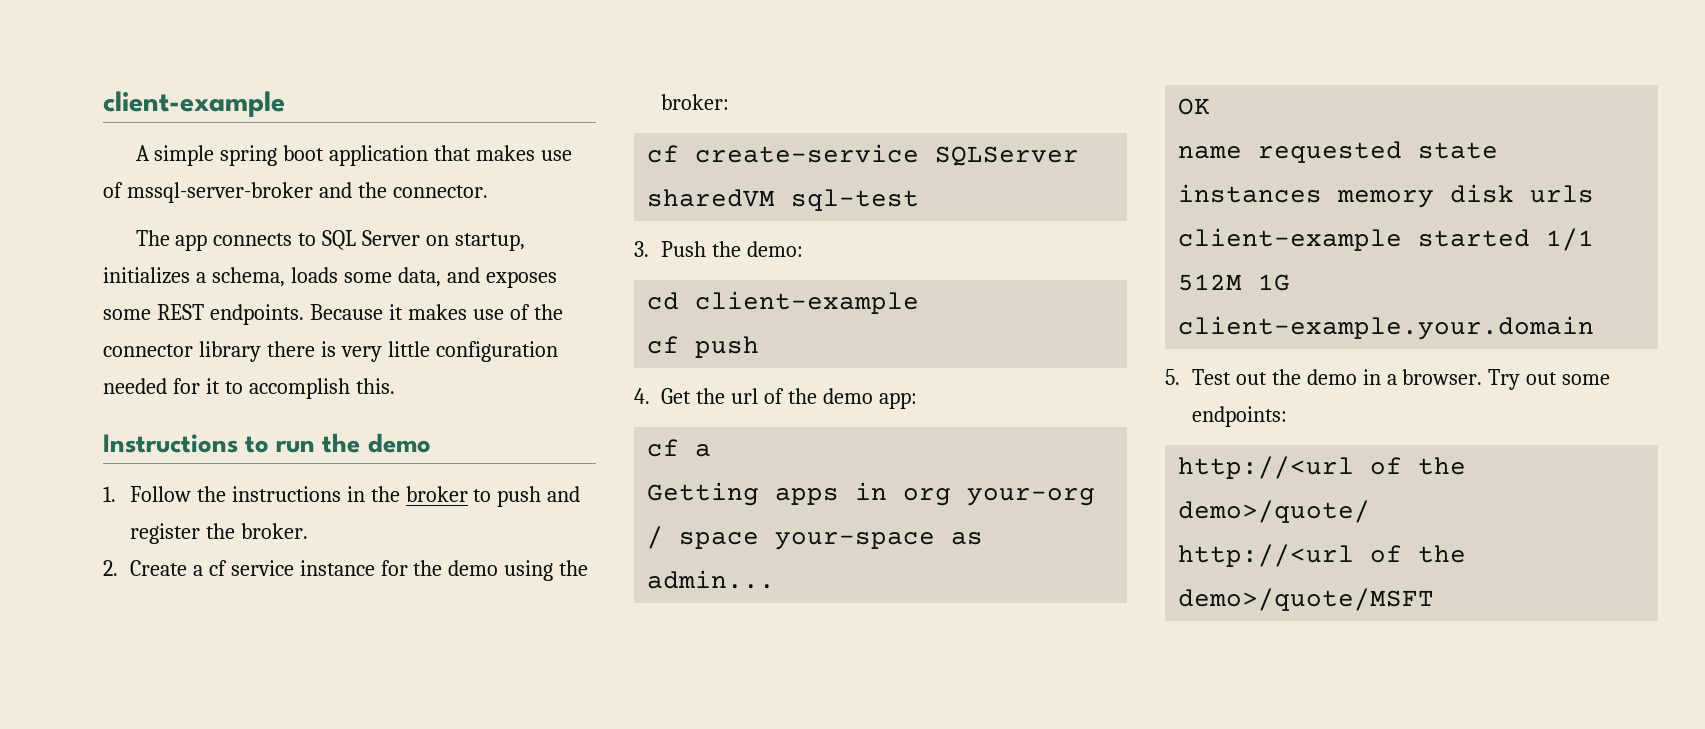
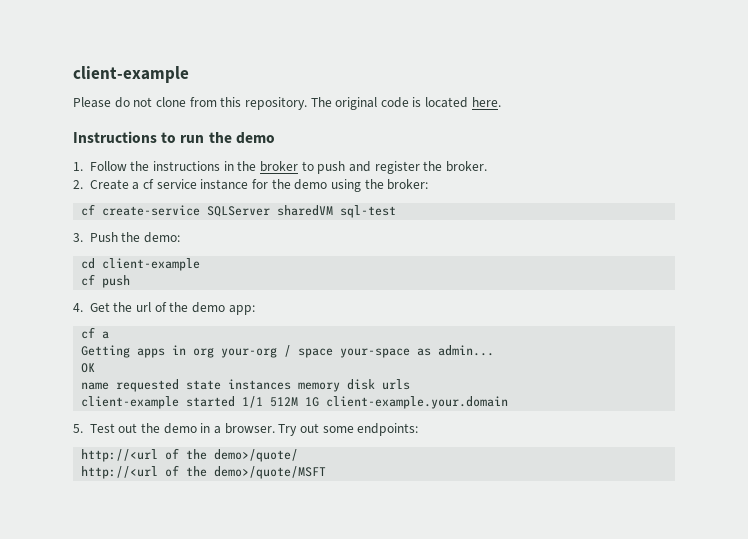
[103,91,285,117] [135,145,573,166] [103,182,488,203] [135,230,526,251] [103,267,557,288] [103,304,563,325] [103,341,558,362] [103,378,395,399] client-example // A simple spring boot application that makes use of mssql-server-broker and the connector. // The app connects to SQL Server on startup, initializes a schema, loads some data, and exposes some REST endpoints. Because it makes use of the connector library there is very little configuration needed for it to accomplish this. -> [73,66,189,83] [73,97,501,110] client-example // Please do not clone from this repository. The original code is located here.

